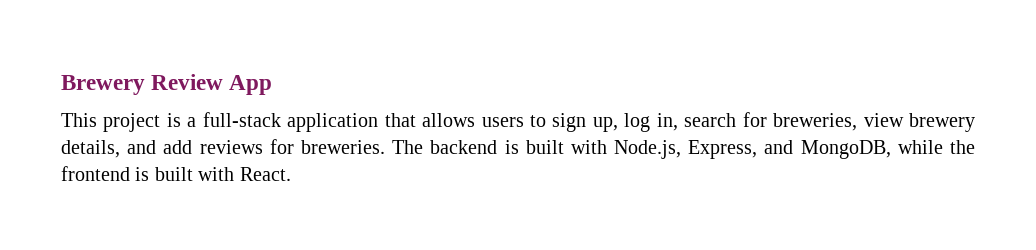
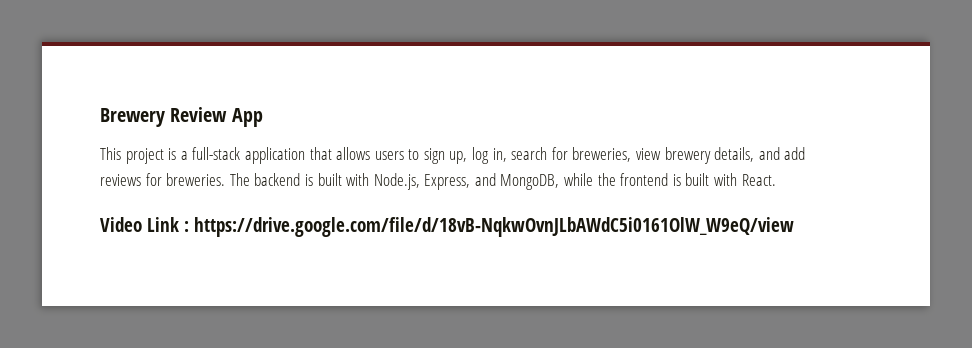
(291, 174) none -> [100,217,794,237] // Video Link : https://drive.google.com/file/d/18vB-NqkwOvnJLbAWdC5i0161OlW_W9eQ/view

